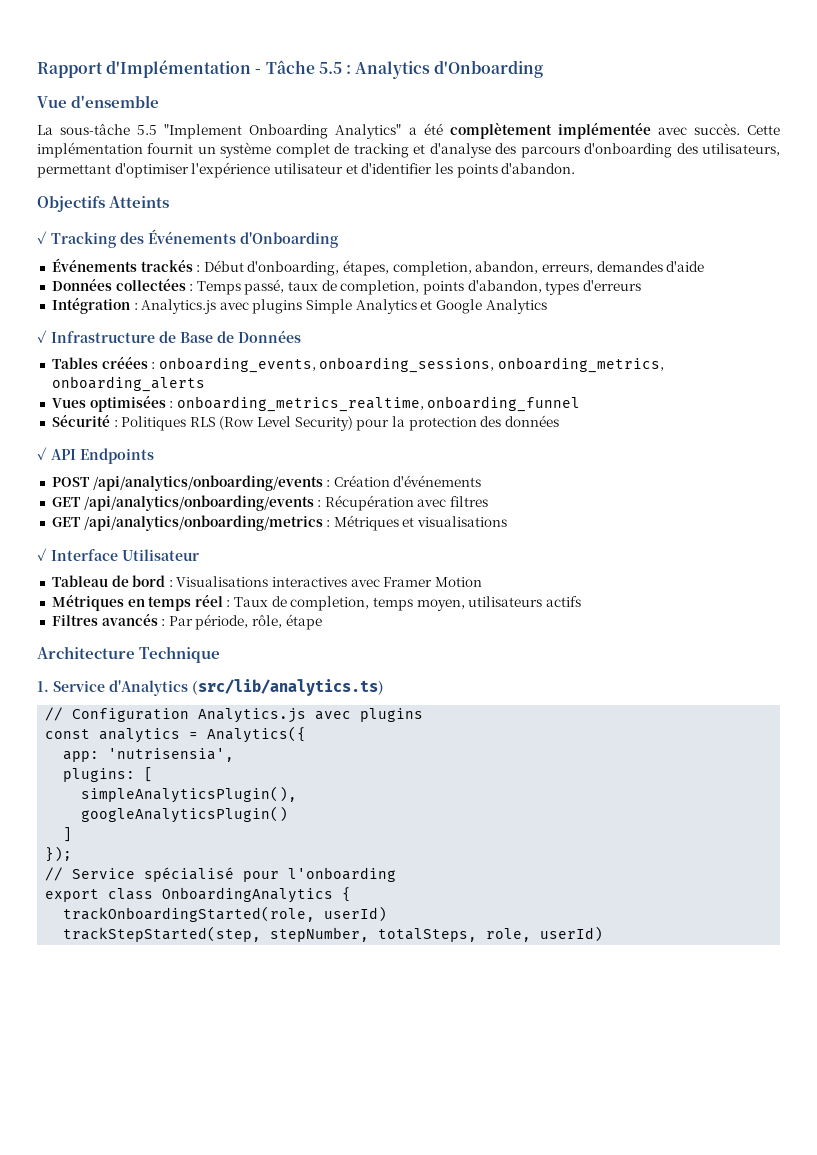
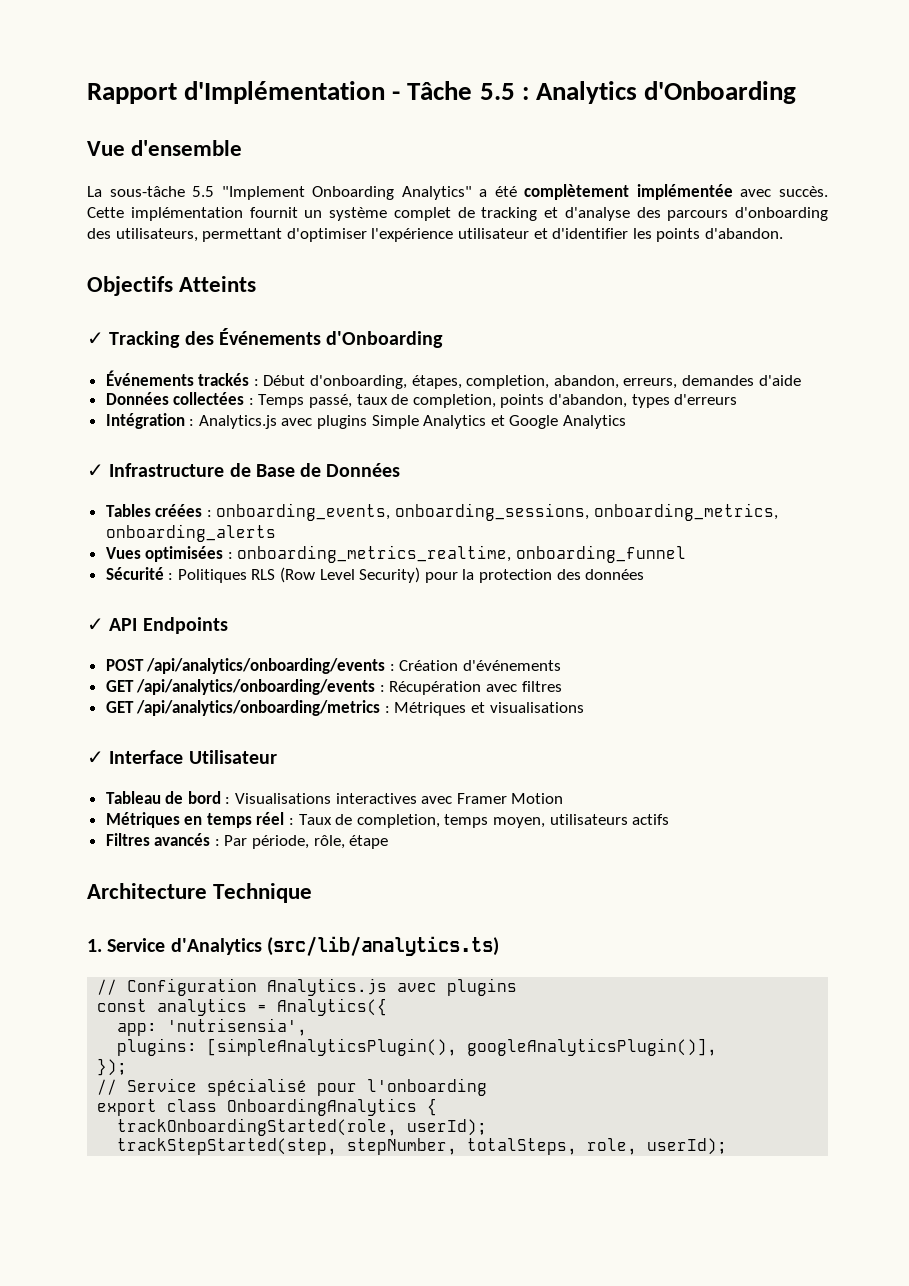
[144,767,154,782] [81,786,298,803] [81,806,289,823] [63,827,73,842] [ // simpleAnalyticsPlugin(), // googleAnalyticsPlugin() // ] -> [207,1038,718,1056] [simpleAnalyticsPlugin(), googleAnalyticsPlugin()],
[324,906,388,922] userId) -> [407,1119,488,1136] userId);
[540,926,604,942] userId) -> [647,1138,728,1155] userId);

